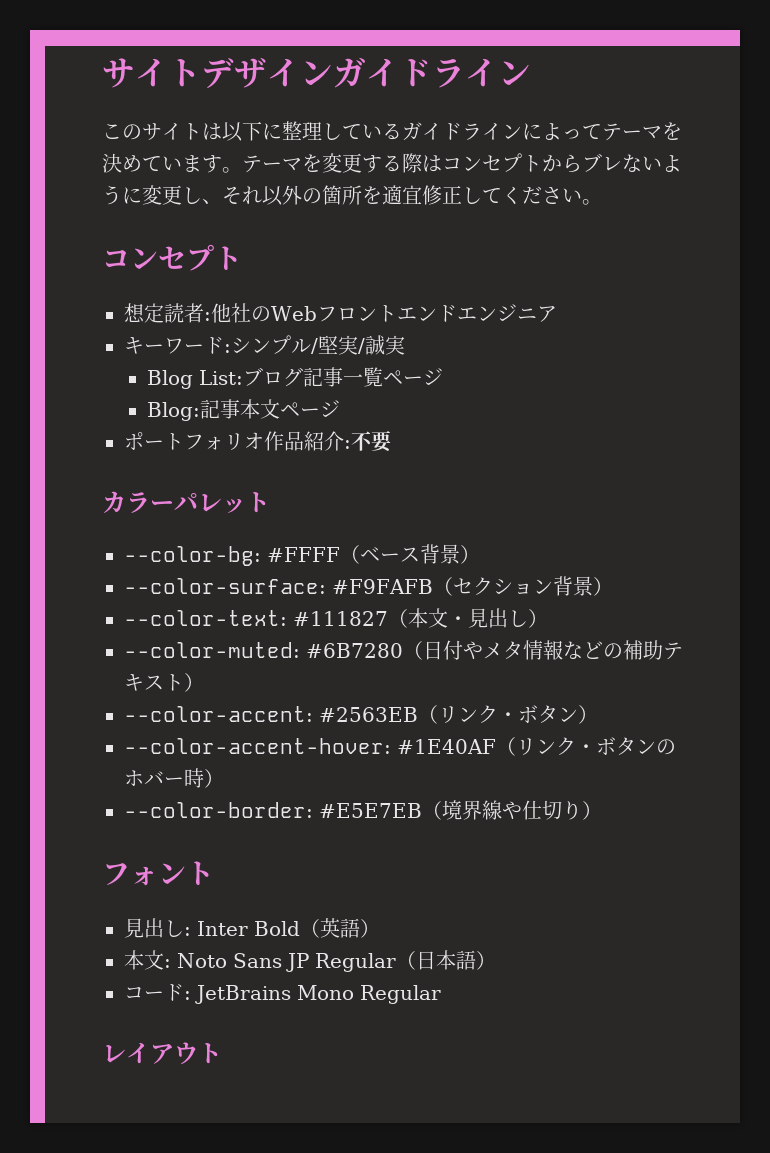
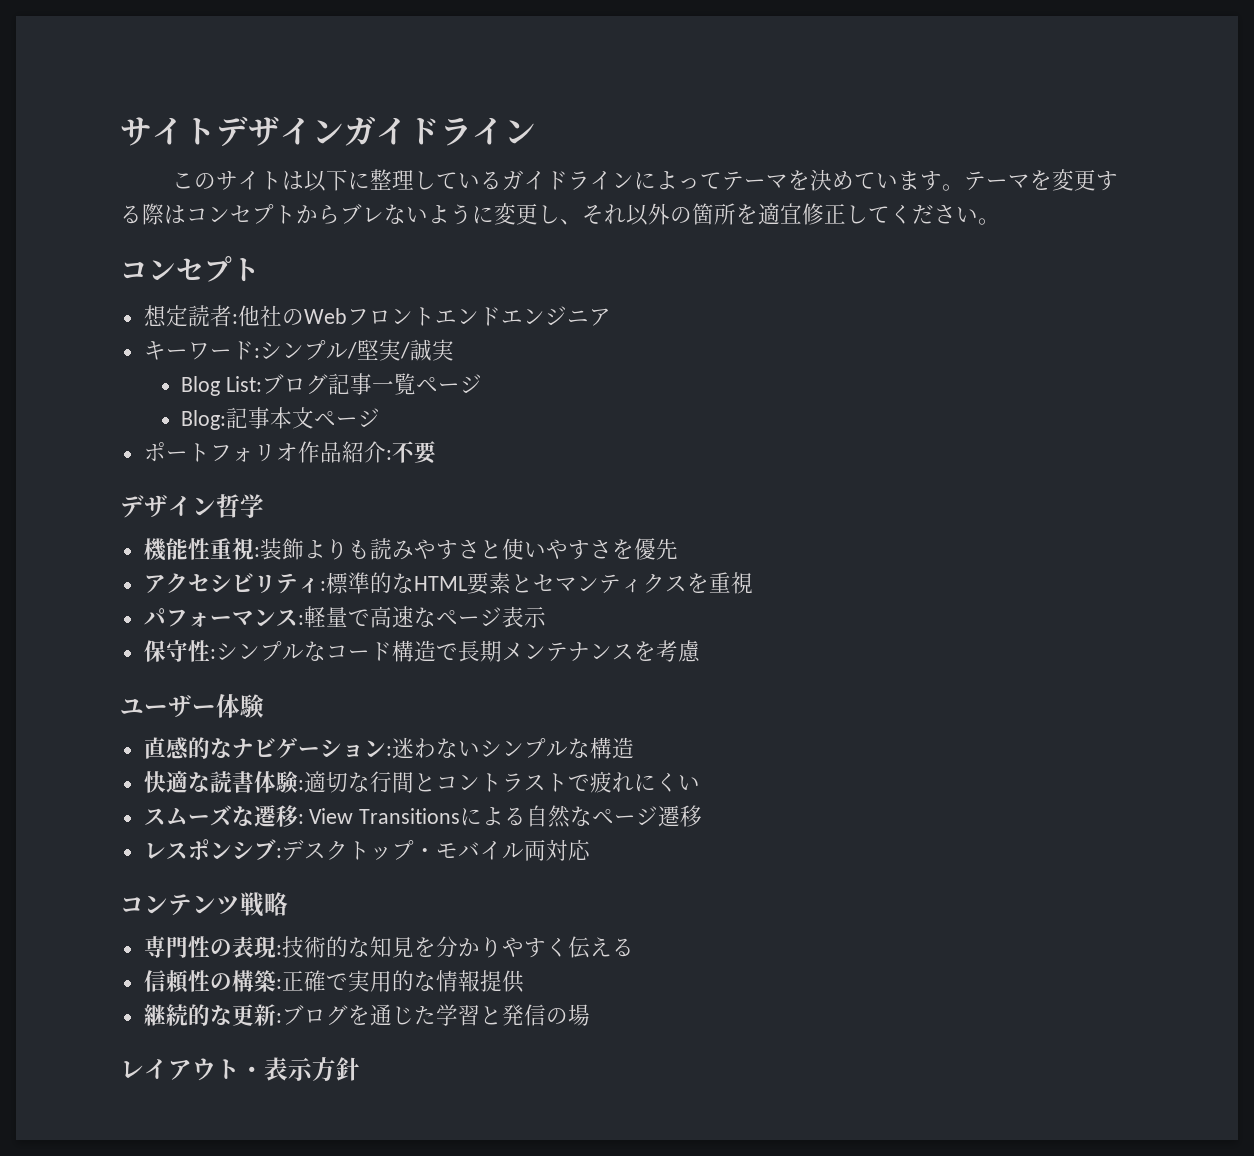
[102,491,270,513] [124,544,480,566] [124,576,613,596] [124,608,548,628] [124,640,683,660] [124,673,204,692] [124,705,598,724] [124,737,676,756] [124,768,224,788] [124,800,602,820] [102,861,214,886] [124,918,380,938] [124,950,496,972] [124,984,441,1004] カラーパレット // --color-bg: #FFFF（ベース背景） // --color-surface: #F9FAFB（セクション背景） // --color-text: #111827（本文・見出し） // --color-muted: #6B7280（日付やメタ情報などの補助テキスト） // --color-accent: #2563EB（リンク・ボタン） // --color-accent-hover: #1E40AF（リンク・ボタンのホバー時） // --color-border: #E5E7EB（境界線や仕切り） // フォント // 見出し: Inter Bold（英語） // 本文: Noto Sans JP Regular（日本語） // コード: JetBrains Mono Regular -> [120,494,264,518] [143,538,678,561] [143,572,753,595] [143,606,546,628] [143,640,700,662] [120,693,264,718] [143,737,634,760] [143,771,700,793] [143,805,703,828] [143,839,591,861] [120,892,288,917] [143,936,634,959] [143,970,524,993] [143,1004,590,1026] デザイン哲学 // 機能性重視:装飾よりも読みやすさと使いやすさを優先 // アクセシビリティ:標準的なHTML要素とセマンティクスを重視 // パフォーマンス:軽量で高速なページ表示 // 保守性:シンプルなコード構造で長期メンテナンスを考慮 // ユーザー体験 // 直感的なナビゲーション:迷わないシンプルな構造 // 快適な読書体験:適切な行間とコントラストで疲れにくい // スムーズな遷移: View Transitionsによる自然なページ遷移 // レスポンシブ:デスクトップ・モバイル両対応 // コンテンツ戦略 // 専門性の表現:技術的な知見を分かりやすく伝える // 信頼性の構築:正確で実用的な情報提供 // 継続的な更新:ブログを通じた学習と発信の場
(222, 1053) none -> [240,1057,360,1082] ・表示方針

